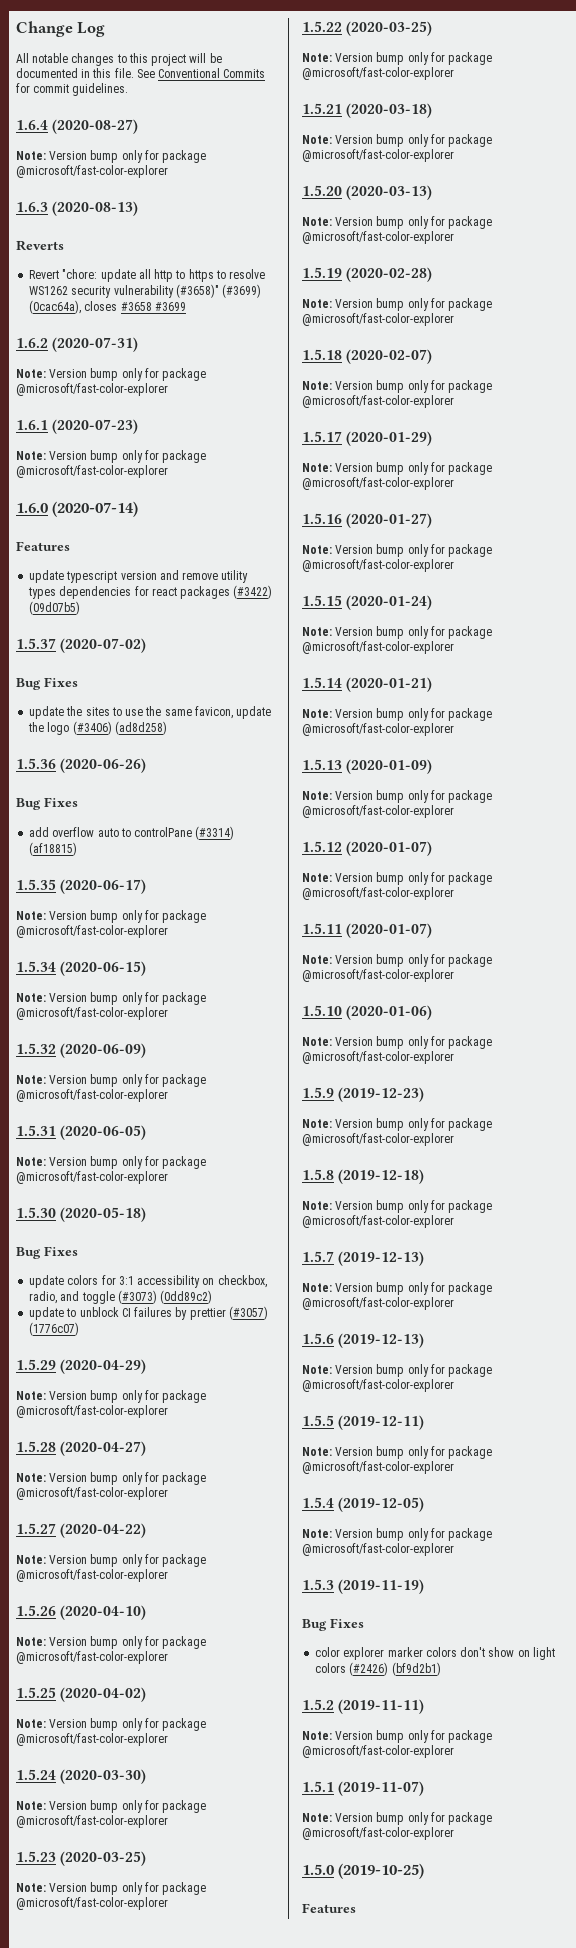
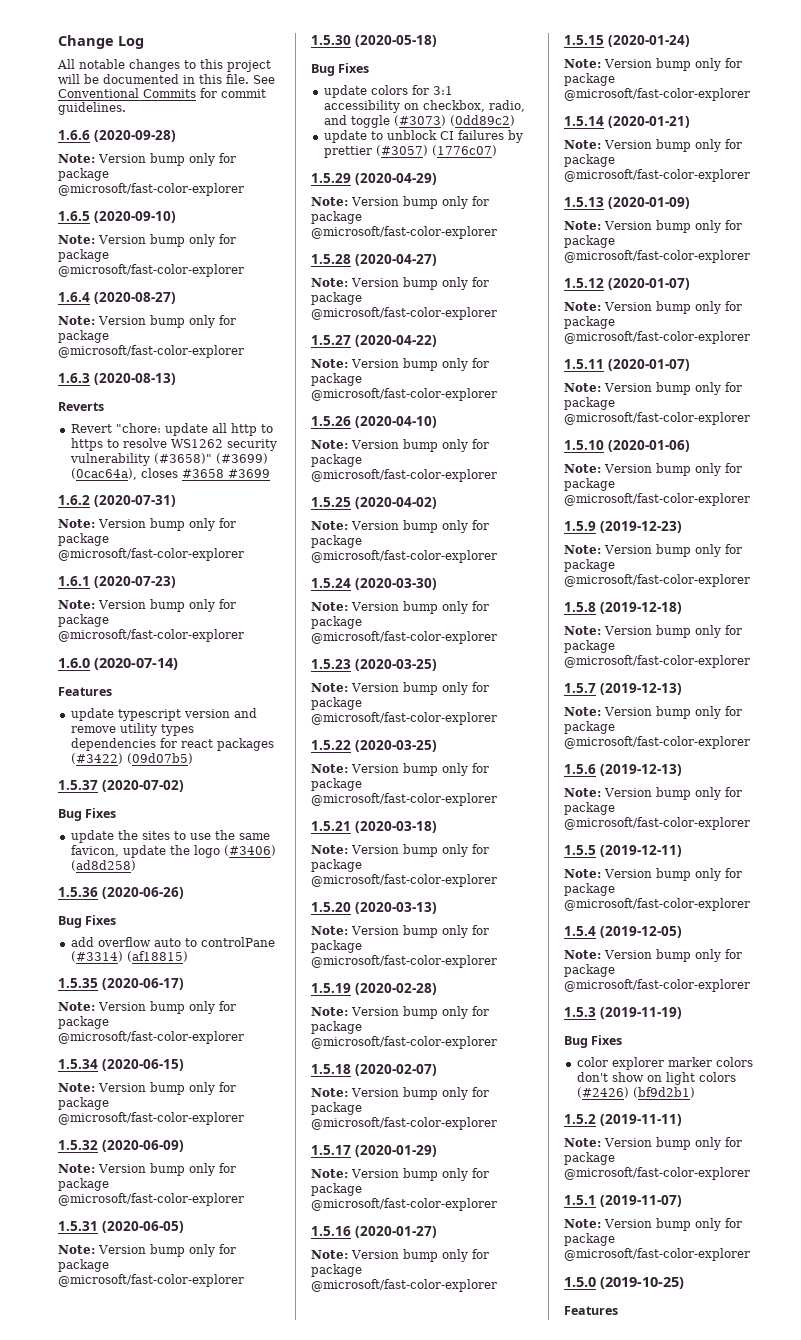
(129, 89) none -> [58,130,176,142] [58,153,236,166] [58,168,109,181] [58,183,244,196] [58,211,176,223] [58,234,236,247] [58,249,109,262] [58,264,244,277] // 1.6.6 (2020-09-28) // Note: Version bump only for package @microsoft/fast-color-explorer // 1.6.5 (2020-09-10) // Note: Version bump only for package @microsoft/fast-color-explorer

